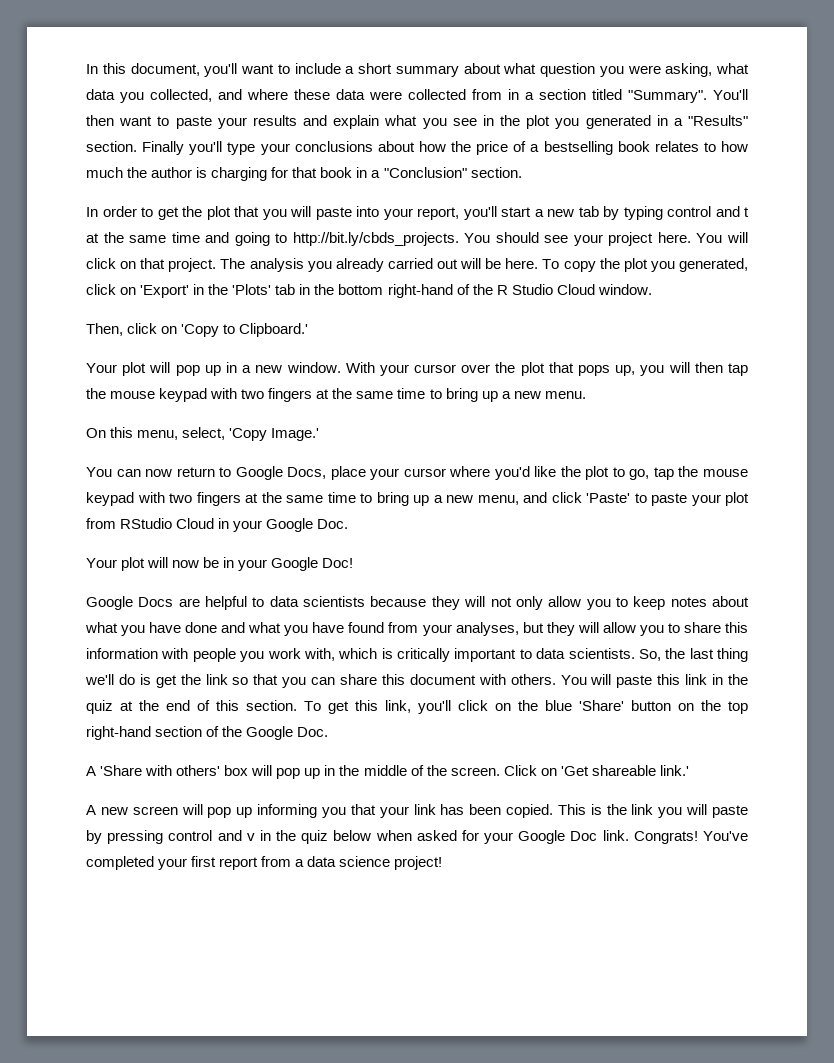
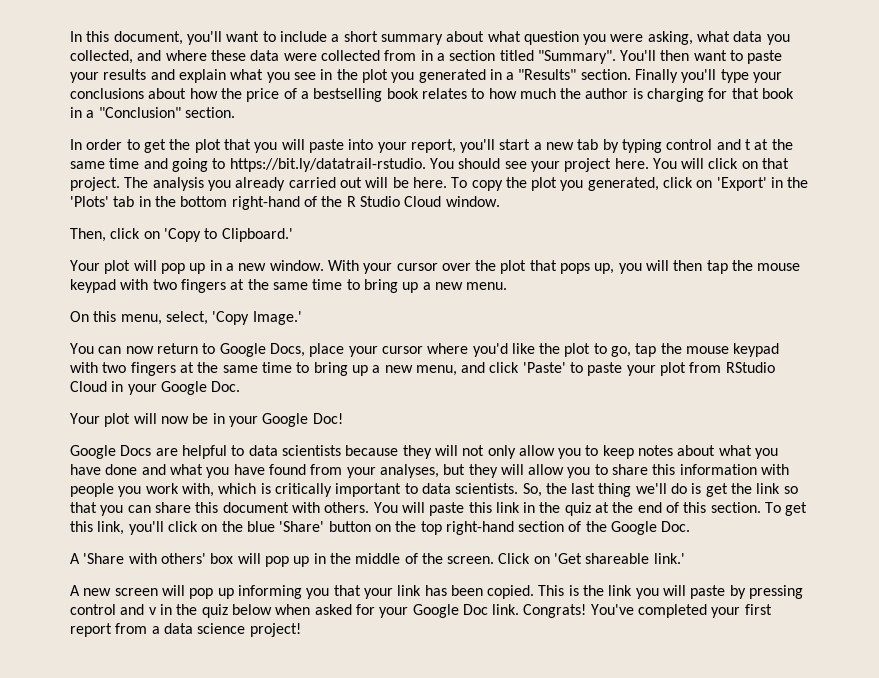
[292,232,459,246] http://bit.ly/cbds_projects. -> [229,158,426,172] https://bit.ly/datatrail-rstudio.

